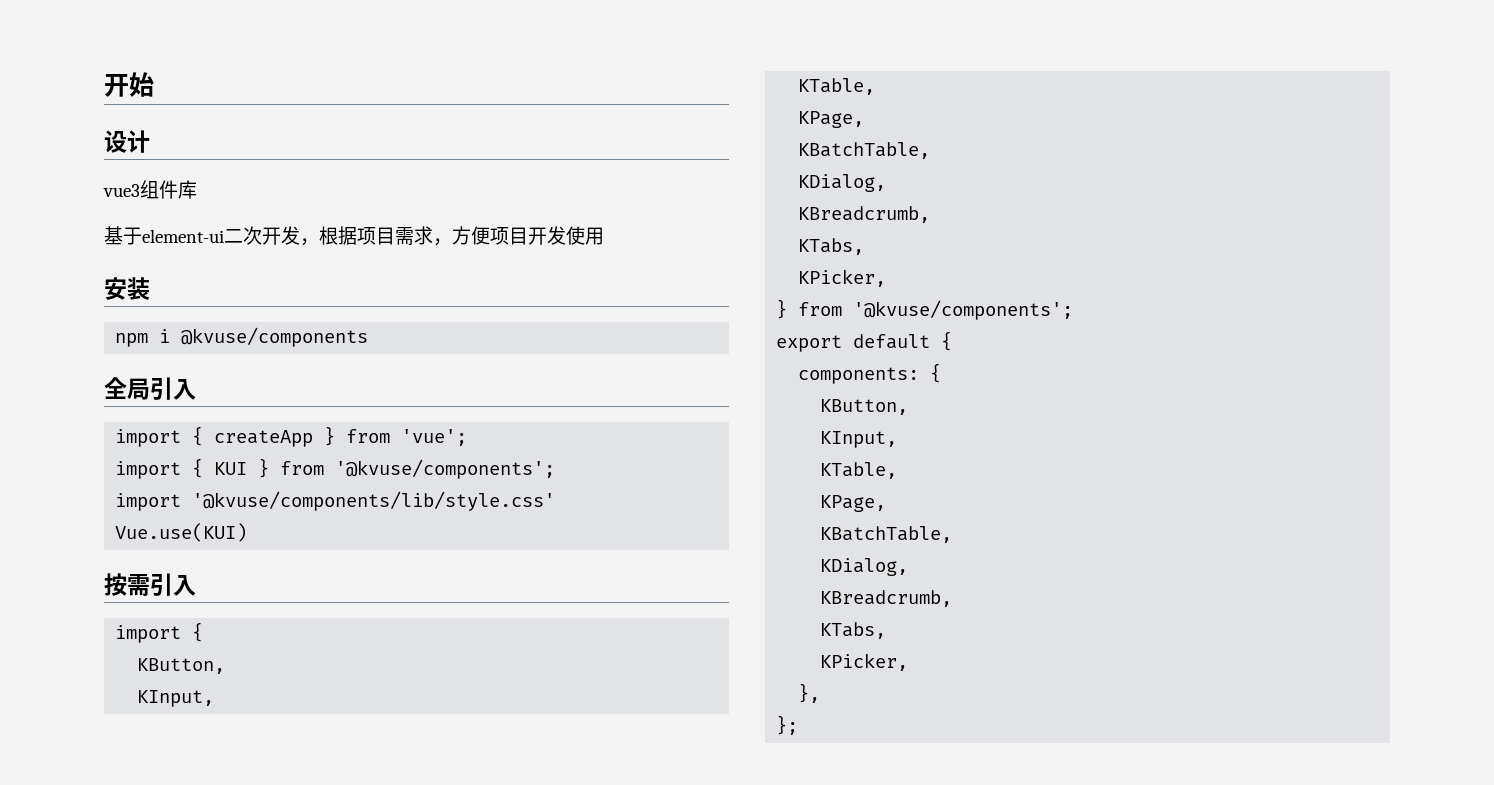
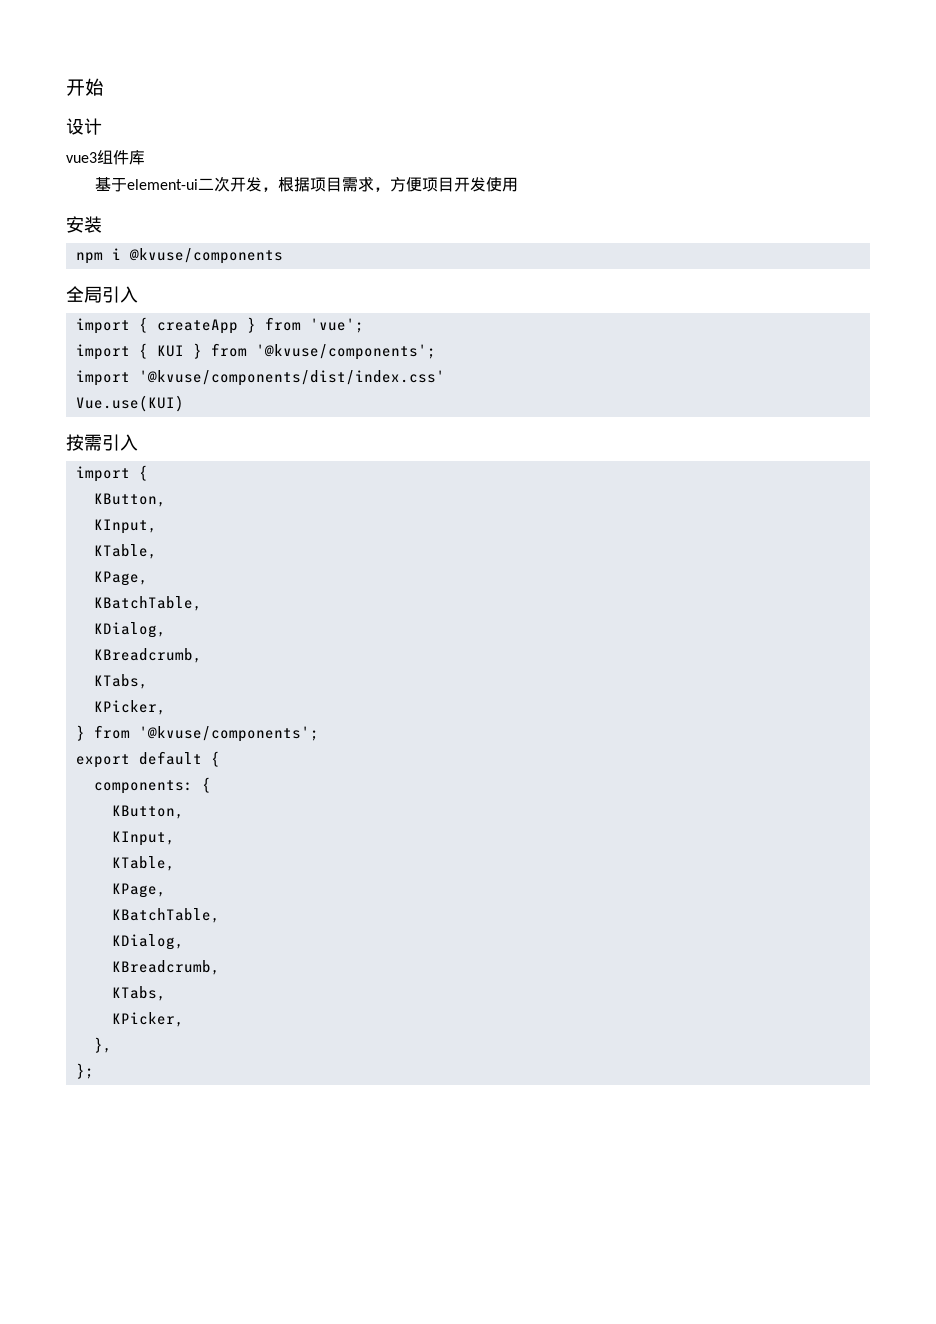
[192,491,556,511] '@kvuse/components/lib/style.css' -> [138,370,445,386] '@kvuse/components/dist/index.css'

